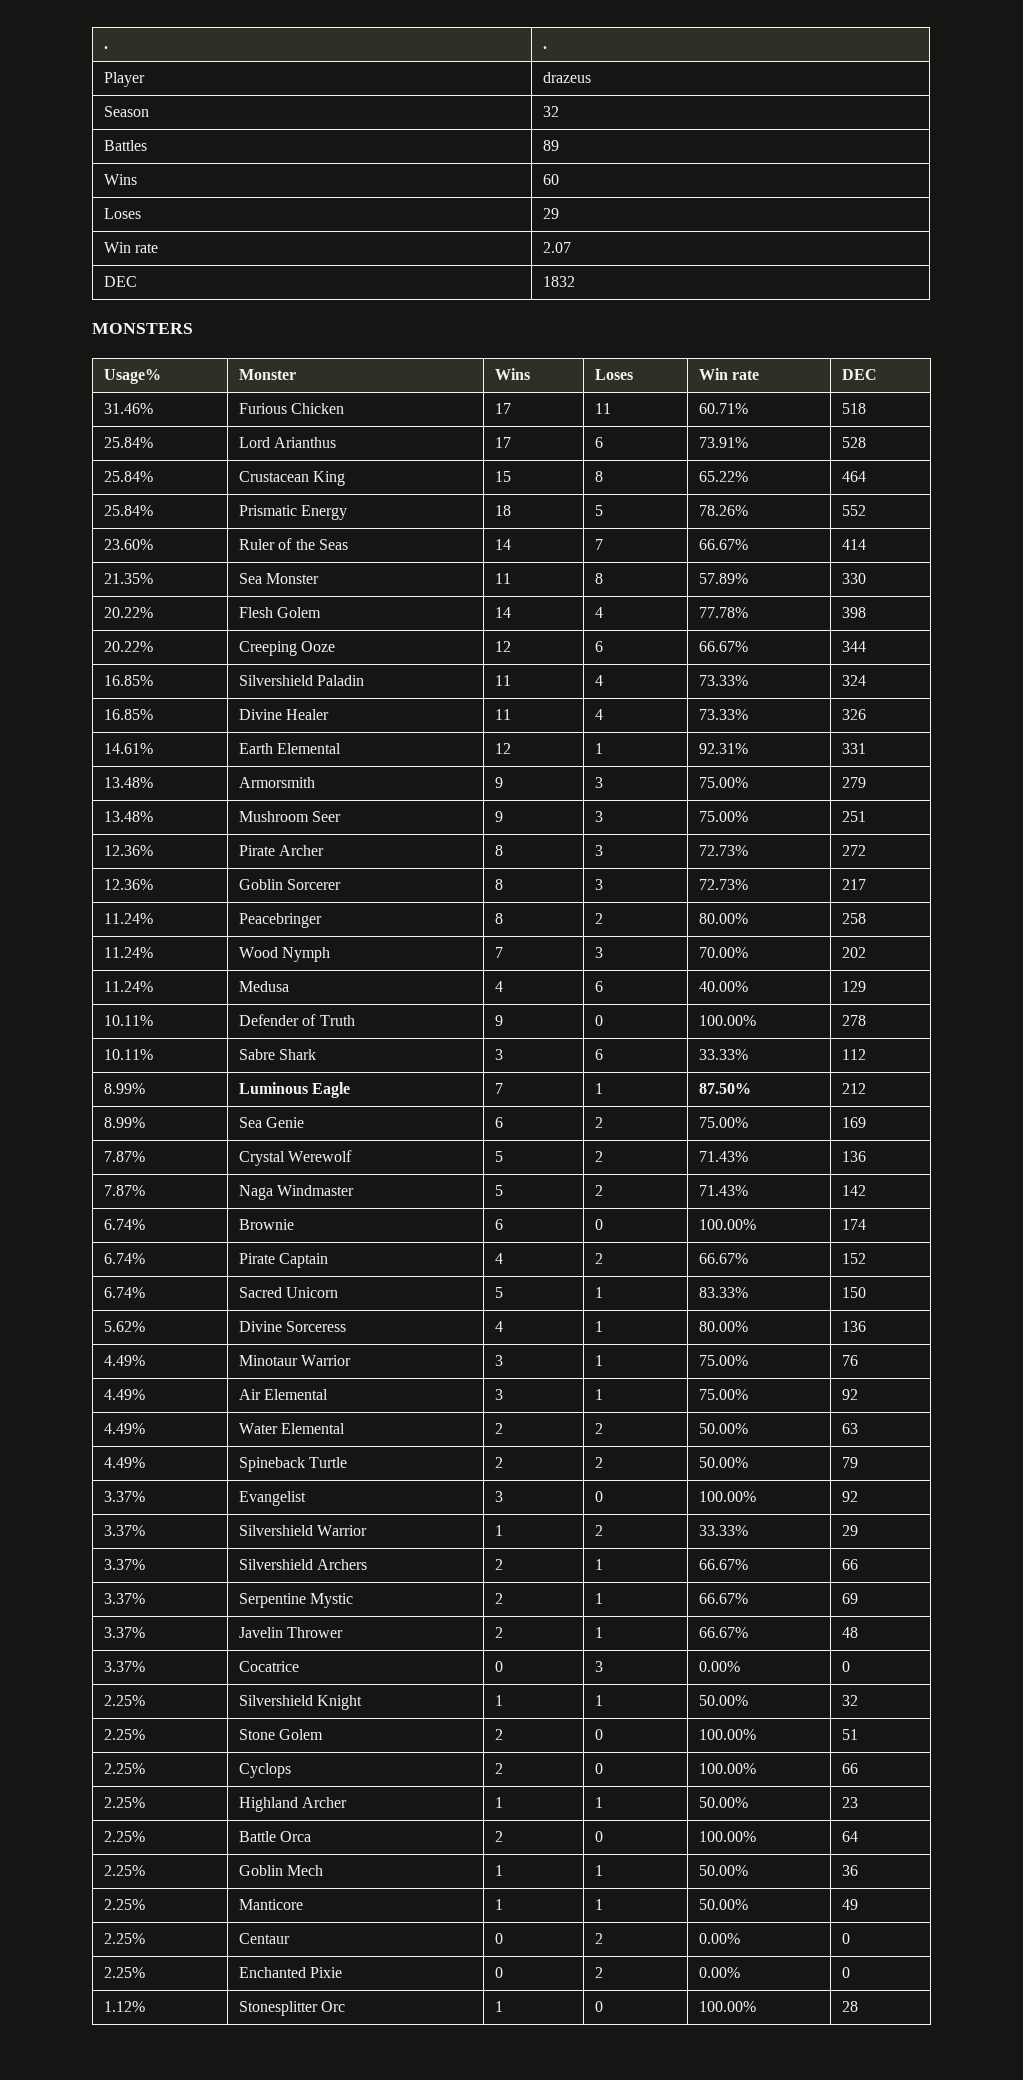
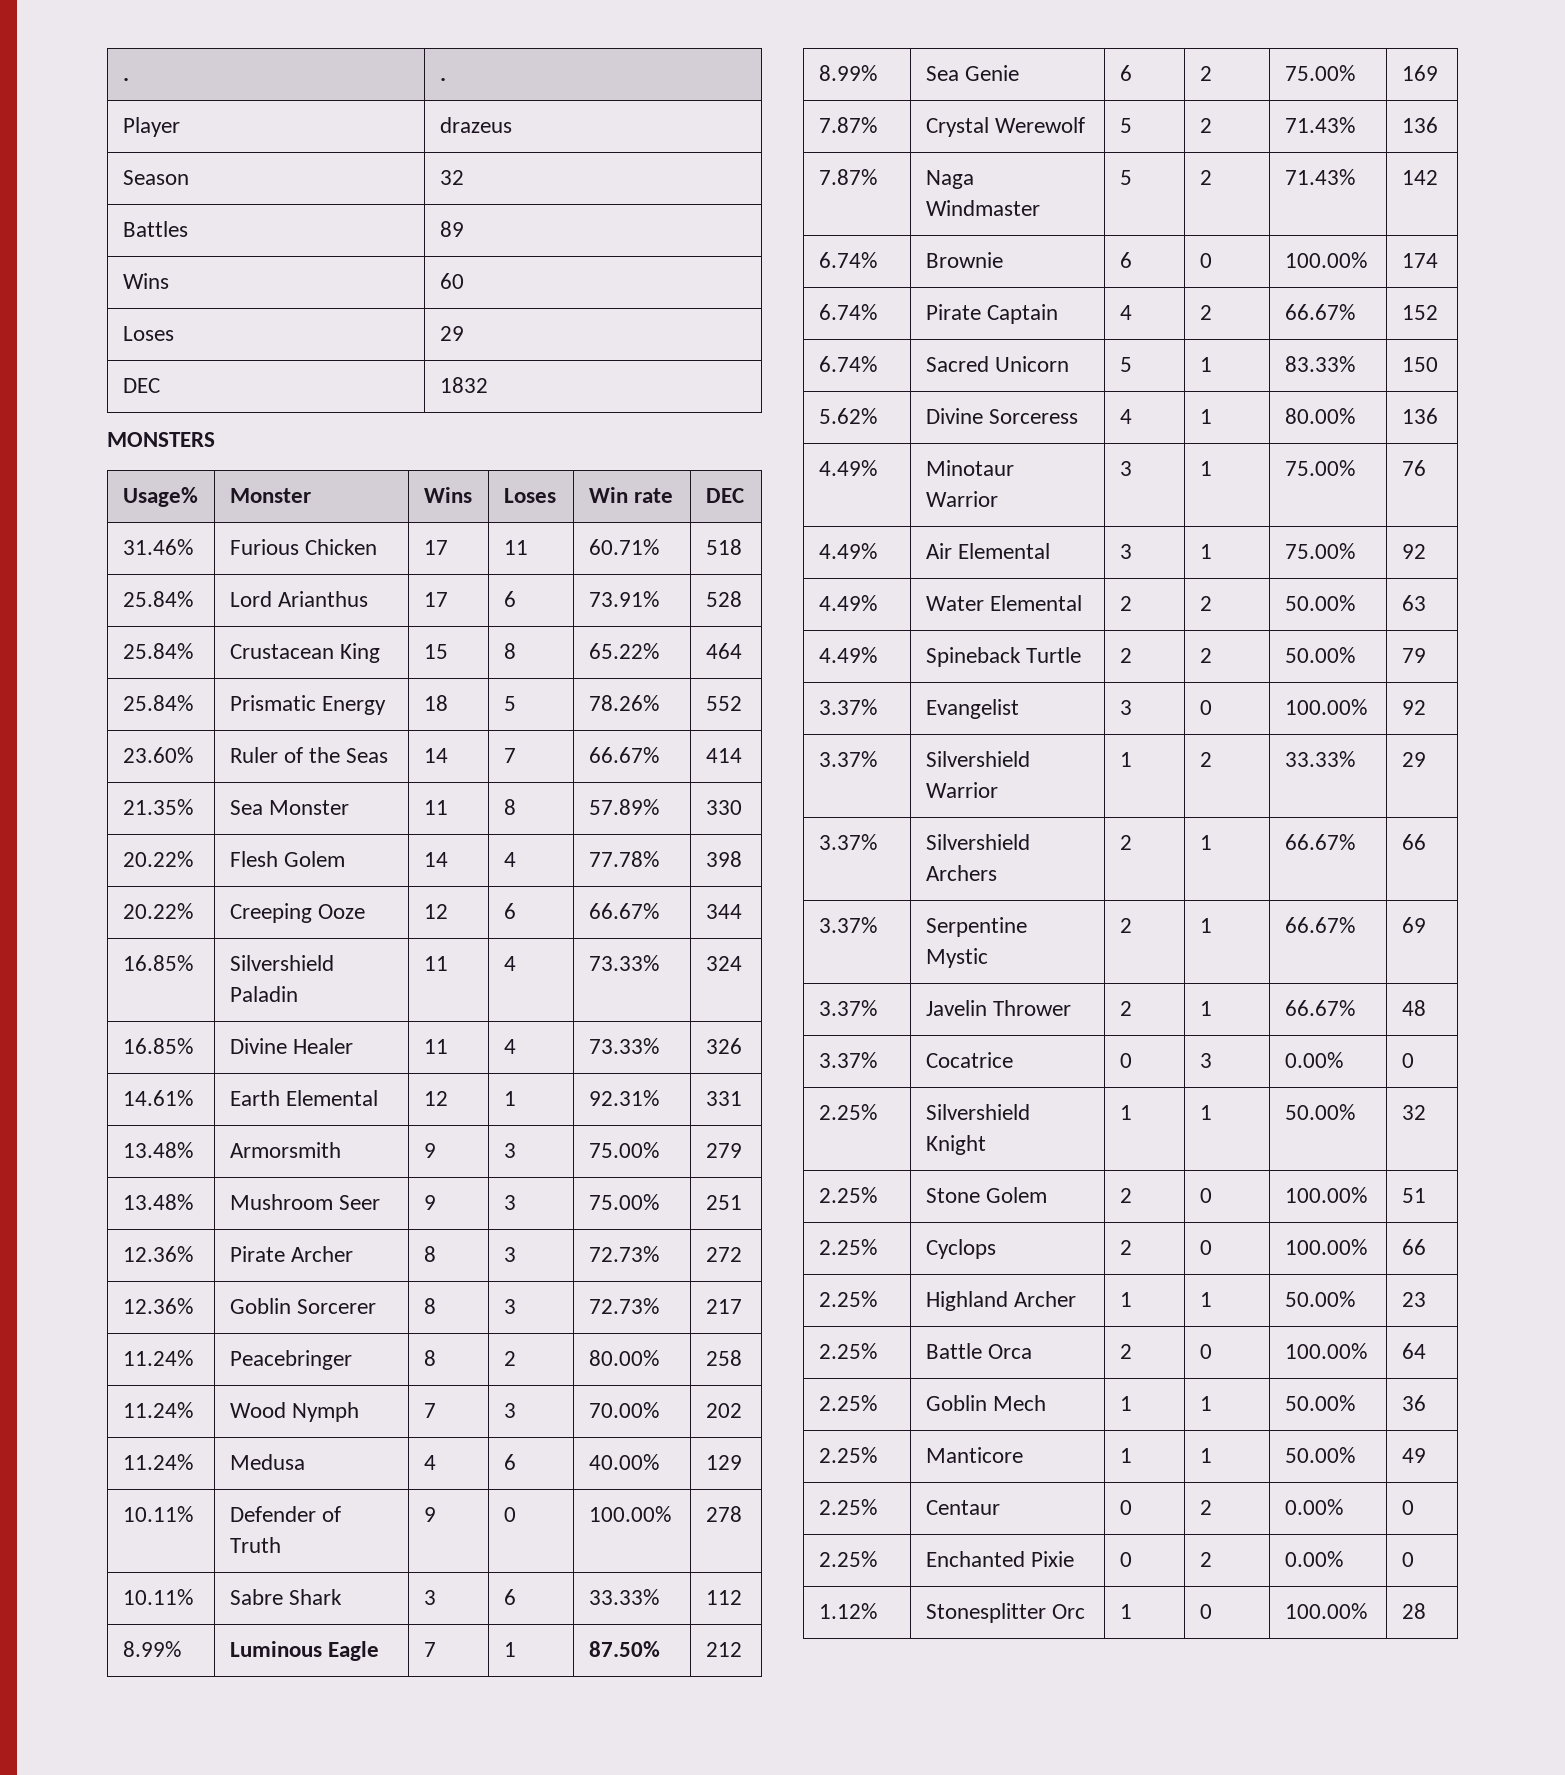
[103,242,159,253] [542,242,571,253] // Win rate | 2.07 -> (464, 333) none

